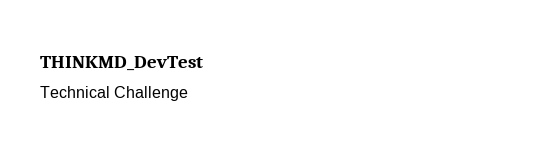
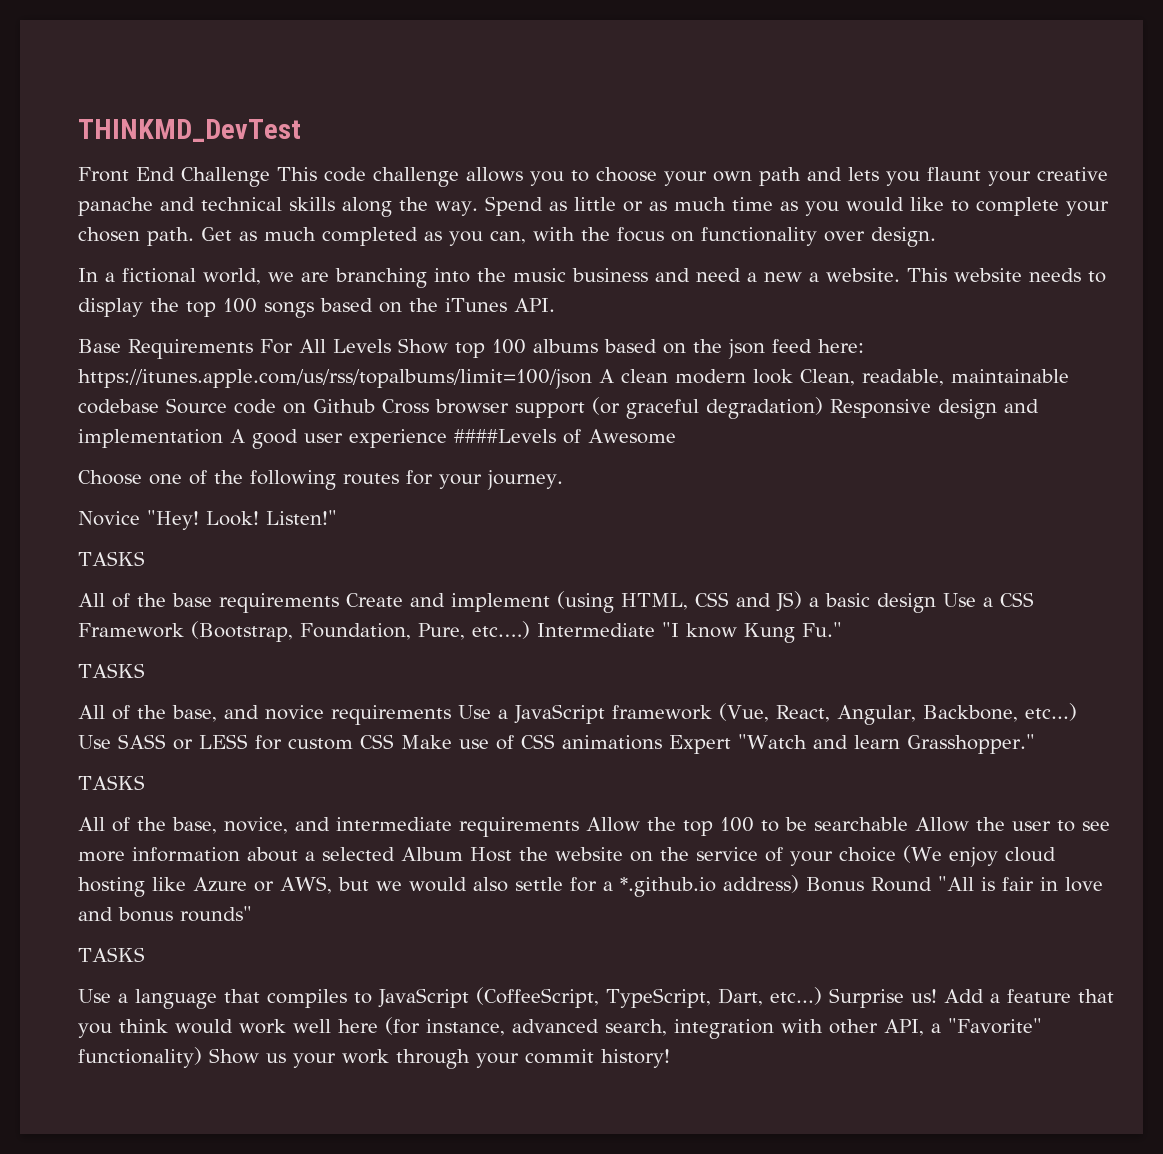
[40,86,189,101] Technical Challenge -> [78,167,1108,187] [78,196,1109,217] [78,227,936,247] [78,268,1106,288] [78,298,555,318] [78,338,864,359] [78,369,1069,389] [78,397,1039,419] [78,429,676,449] [78,470,563,490] [78,510,337,530] [78,551,145,566] [78,591,1034,613] [78,621,842,643] [78,663,145,678] [78,703,1077,725] [78,734,1035,754] [78,775,145,790] [78,817,1110,837] [78,845,1056,867] [78,875,1103,897] [78,906,252,922] [78,947,145,962] [78,987,1114,1009] [78,1017,1042,1039] [78,1047,670,1069] Front End Challenge This code challenge allows you to choose your own path and lets you flaunt your creative panache and technical skills along the way. Spend as little or as much time as you would like to complete your chosen path. Get as much completed as you can, with the focus on functionality over design. // In a fictional world, we are branching into the music business and need a new a website. This website needs to display the top 100 songs based on the iTunes API. // Base Requirements For All Levels Show top 100 albums based on the json feed here: https://itunes.apple.com/us/rss/topalbums/limit=100/json A clean modern look Clean, readable, maintainable codebase Source code on Github Cross browser support (or graceful degradation) Responsive design and implementation A good user experience ####Levels of Awesome // Choose one of the following routes for your journey. // Novice "Hey! Look! Listen!" // TASKS // All of the base requirements Create and implement (using HTML, CSS and JS) a basic design Use a CSS Framework (Bootstrap, Foundation, Pure, etc.…) Intermediate "I know Kung Fu." // TASKS // All of the base, and novice requirements Use a JavaScript framework (Vue, React, Angular, Backbone, etc...) Use SASS or LESS for custom CSS Make use of CSS animations Expert "Watch and learn Grasshopper." // TASKS // All of the base, novice, and intermediate requirements Allow the top 100 to be searchable Allow the user to see more information about a selected Album Host the website on the service of your choice (We enjoy cloud hosting like Azure or AWS, but we would also settle for a *.github.io address) Bonus Round "All is fair in love and bonus rounds" // TASKS // Use a language that compiles to JavaScript (CoffeeScript, TypeScript, Dart, etc...) Surprise us! Add a feature that you think would work well here (for instance, advanced search, integration with other API, a "Favorite" functionality) Show us your work through your commit history!

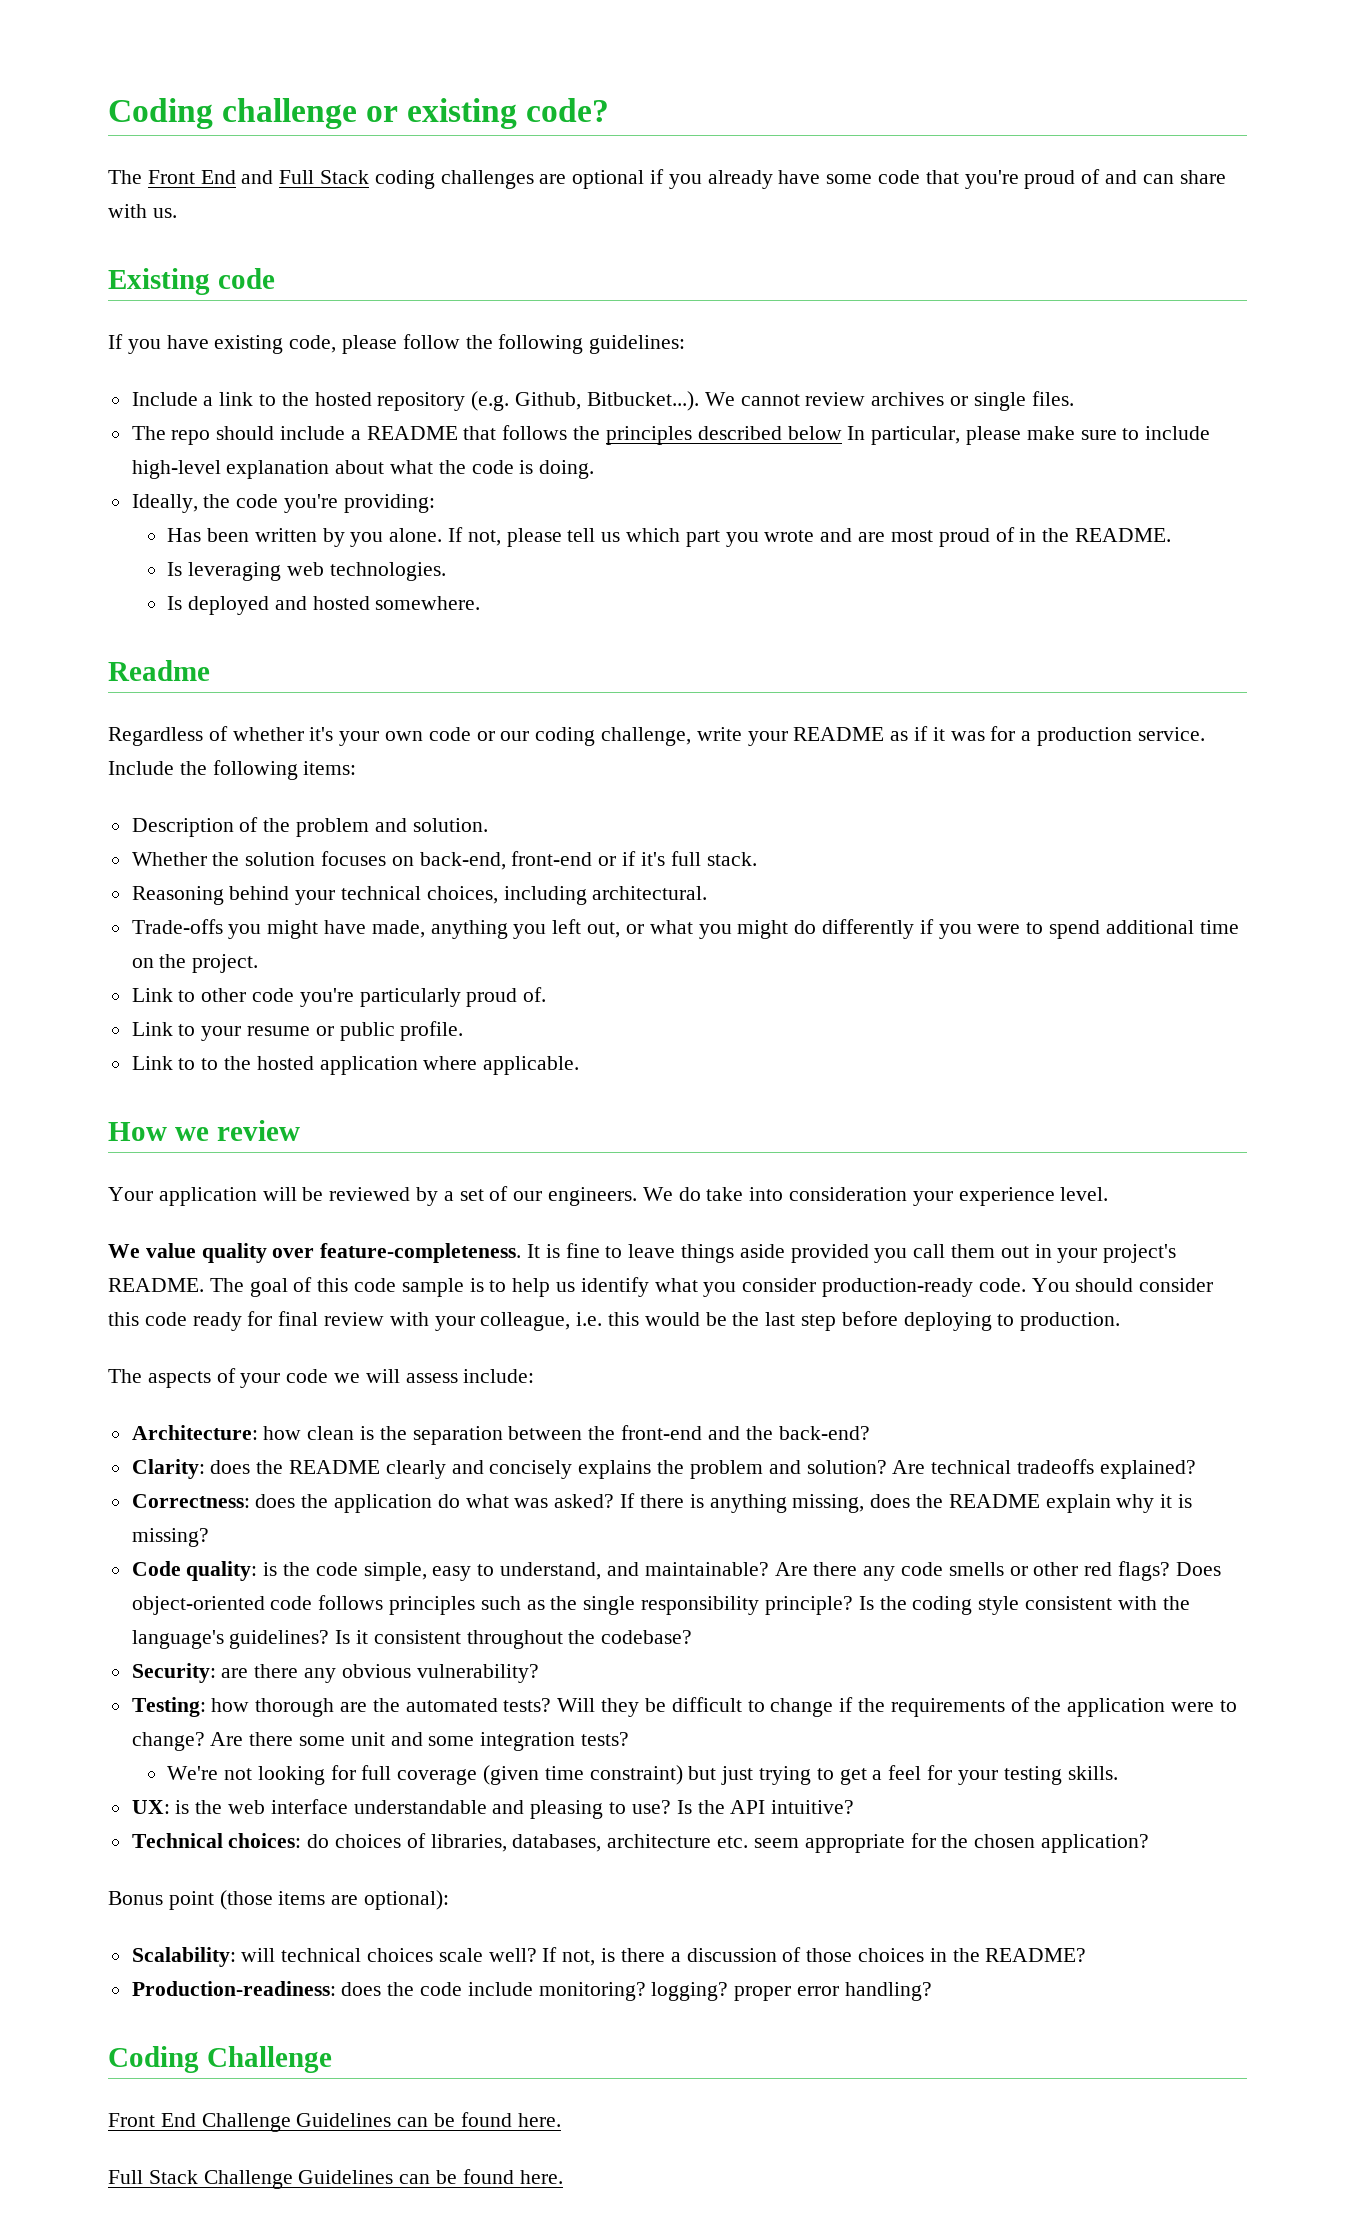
[78,119,301,142] [78,167,1108,187] [78,196,1109,217] [78,227,936,247] [78,268,1106,288] [78,298,555,318] [78,338,864,359] [78,369,1069,389] [78,397,1039,419] [78,429,676,449] [78,470,563,490] [78,510,337,530] [78,551,145,566] [78,591,1034,613] [78,621,842,643] [78,663,145,678] [78,703,1077,725] [78,734,1035,754] [78,775,145,790] [78,817,1110,837] [78,845,1056,867] [78,875,1103,897] [78,906,252,922] [78,947,145,962] [78,987,1114,1009] [78,1017,1042,1039] [78,1047,670,1069] THINKMD_DevTest // Front End Challenge This code challenge allows you to choose your own path and lets you flaunt your creative panache and technical skills along the way. Spend as little or as much time as you would like to complete your chosen path. Get as much completed as you can, with the focus on functionality over design. // In a fictional world, we are branching into the music business and need a new a website. This website needs to display the top 100 songs based on the iTunes API. // Base Requirements For All Levels Show top 100 albums based on the json feed here: https://itunes.apple.com/us/rss/topalbums/limit=100/json A clean modern look Clean, readable, maintainable codebase Source code on Github Cross browser support (or graceful degradation) Responsive design and implementation A good user experience ####Levels of Awesome // Choose one of the following routes for your journey. // Novice "Hey! Look! Listen!" // TASKS // All of the base requirements Create and implement (using HTML, CSS and JS) a basic design Use a CSS Framework (Bootstrap, Foundation, Pure, etc.…) Intermediate "I know Kung Fu." // TASKS // All of the base, and novice requirements Use a JavaScript framework (Vue, React, Angular, Backbone, etc...) Use SASS or LESS for custom CSS Make use of CSS animations Expert "Watch and learn Grasshopper." // TASKS // All of the base, novice, and intermediate requirements Allow the top 100 to be searchable Allow the user to see more information about a selected Album Host the website on the service of your choice (We enjoy cloud hosting like Azure or AWS, but we would also settle for a *.github.io address) Bonus Round "All is fair in love and bonus rounds" // TASKS // Use a language that compiles to JavaScript (CoffeeScript, TypeScript, Dart, etc...) Surprise us! Add a feature that you think would work well here (for instance, advanced search, integration with other API, a "Favorite" functionality) Show us your work through your commit history! -> [108,98,610,129] [108,169,1226,189] [108,204,177,218] [108,268,275,295] [108,334,686,354] [131,391,1074,411] [131,425,1211,445] [131,460,595,479] [131,494,435,513] [167,527,1171,547] [167,562,446,581] [167,596,481,615] [108,660,210,681] [108,726,1205,746] [108,760,357,780] [131,817,488,837] [131,851,757,870] [131,886,708,905] [131,919,1239,939] [131,954,259,973] [131,987,547,1007] [131,1021,464,1041] [131,1056,580,1075] [108,1120,300,1141] [108,1186,1109,1206] [108,1243,1177,1263] [108,1277,1214,1297] [108,1311,1121,1331] [108,1368,535,1388] [131,1425,870,1445] [131,1459,1196,1479] [131,1493,1192,1513] [131,1528,209,1547] [131,1561,1221,1581] [131,1595,1190,1615] [131,1630,693,1649] [131,1663,539,1683] [131,1697,1237,1717] [131,1732,630,1751] [167,1765,1118,1785] [131,1799,855,1819] [131,1833,1149,1853] [108,1890,450,1910] [131,1947,1087,1967] [131,1981,932,2001] [108,2046,332,2073] [108,2112,561,2132] [108,2169,563,2189] Coding challenge or existing code? // The Front End and Full Stack coding challenges are optional if you already have some code that you're proud of and can share with us. // Existing code // If you have existing code, please follow the following guidelines: // Include a link to the hosted repository (e.g. Github, Bitbucket...). We cannot review archives or single files. // The repo should include a README that follows the principles described below In particular, please make sure to include high-level explanation about what the code is doing. // Ideally, the code you're providing: // Has been written by you alone. If not, please tell us which part you wrote and are most proud of in the README. // Is leveraging web technologies. // Is deployed and hosted somewhere. // Readme // Regardless of whether it's your own code or our coding challenge, write your README as if it was for a production service. Include the following items: // Description of the problem and solution. // Whether the solution focuses on back-end, front-end or if it's full stack. // Reasoning behind your technical choices, including architectural. // Trade-offs you might have made, anything you left out, or what you might do differently if you were to spend additional time on the project. // Link to other code you're particularly proud of. // Link to your resume or public profile. // Link to to the hosted application where applicable. // How we review // Your application will be reviewed by a set of our engineers. We do take into consideration your experience level. // We value quality over feature-completeness. It is fine to leave things aside provided you call them out in your project's README. The goal of this code sample is to help us identify what you consider production-ready code. You should consider this code ready for final review with your colleague, i.e. this would be the last step before deploying to production. // The aspects of your code we will assess include: // Architecture: how clean is the separation between the front-end and the back-end? // Clarity: does the README clearly and concisely explains the problem and solution? Are technical tradeoffs explained? // Correctness: does the application do what was asked? If there is anything missing, does the README explain why it is missing? // Code quality: is the code simple, easy to understand, and maintainable? Are there any code smells or other red flags? Does object-oriented code follows principles such as the single responsibility principle? Is the coding style consistent with the language's guidelines? Is it consistent throughout the codebase? // Security: are there any obvious vulnerability? // Testing: how thorough are the automated tests? Will they be difficult to change if the requirements of the application were to change? Are there some unit and some integration tests? // We're not looking for full coverage (given time constraint) but just trying to get a feel for your testing skills. // UX: is the web interface understandable and pleasing to use? Is the API intuitive? // Technical choices: do choices of libraries, databases, architecture etc. seem appropriate for the chosen application? // Bonus point (those items are optional): // Scalability: will technical choices scale well? If not, is there a discussion of those choices in the README? // Production-readiness: does the code include monitoring? logging? proper error handling? // Coding Challenge // Front End Challenge Guidelines can be found here. // Full Stack Challenge Guidelines can be found here.

